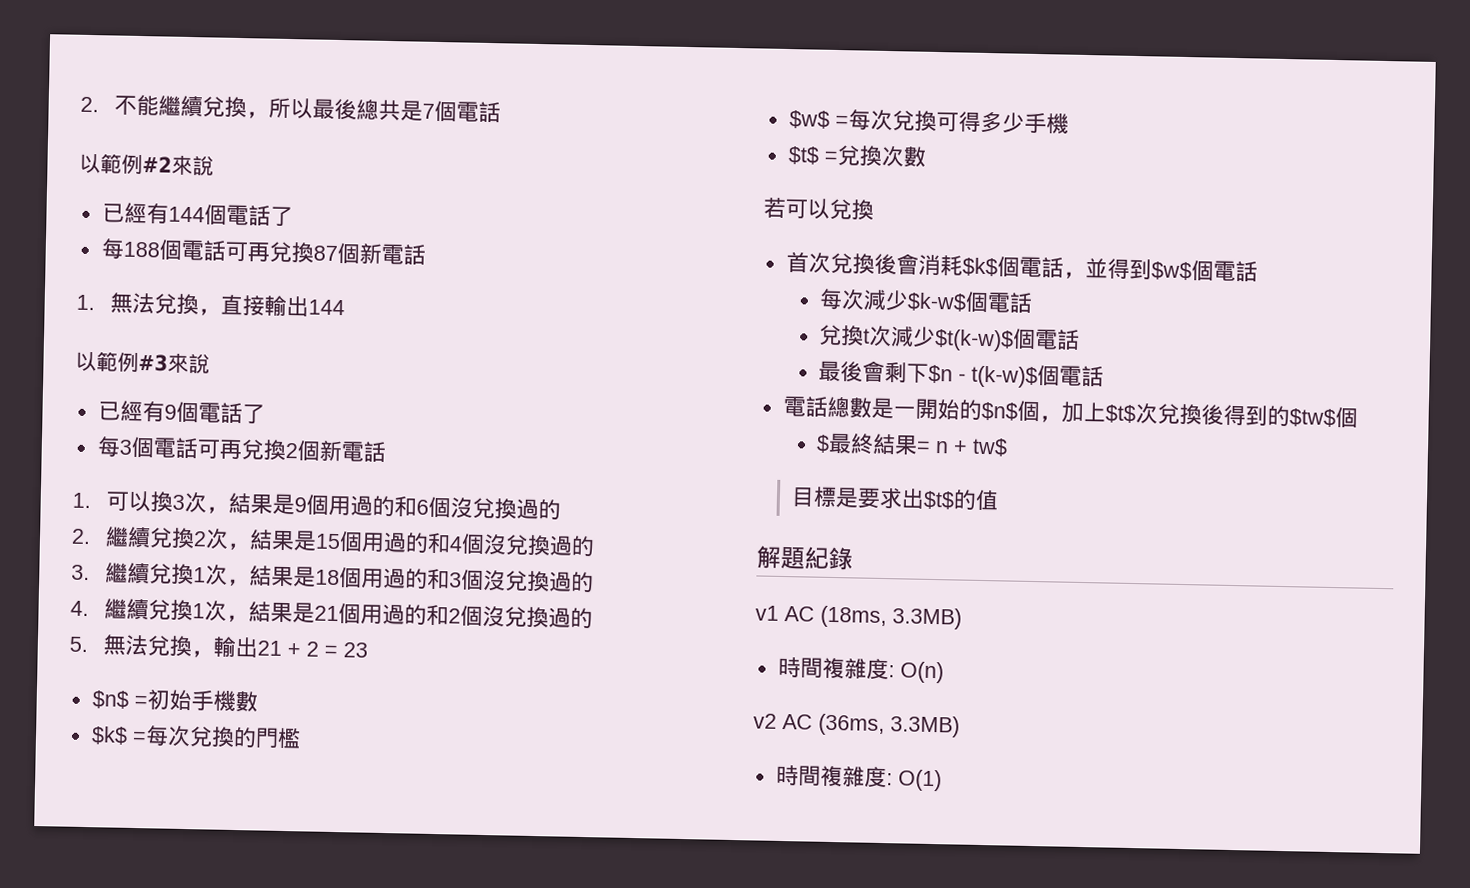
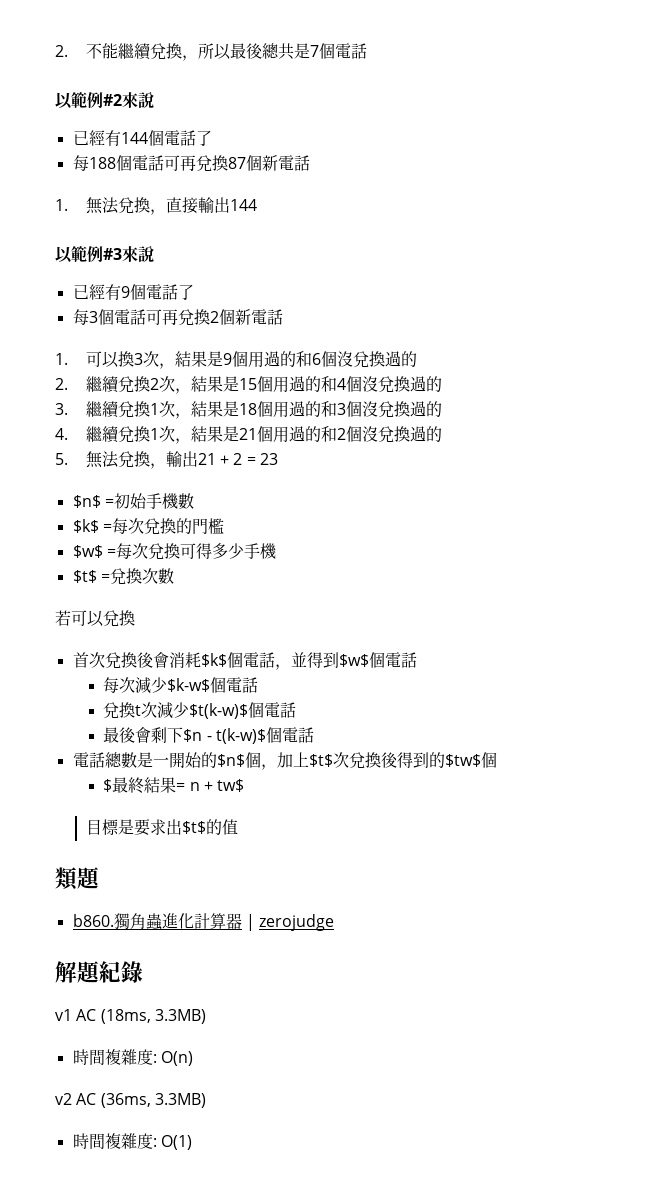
(1000, 500) none -> [55,867,101,890] [72,913,335,931] // 類題 // b860.獨角蟲進化計算器 | zerojudge

